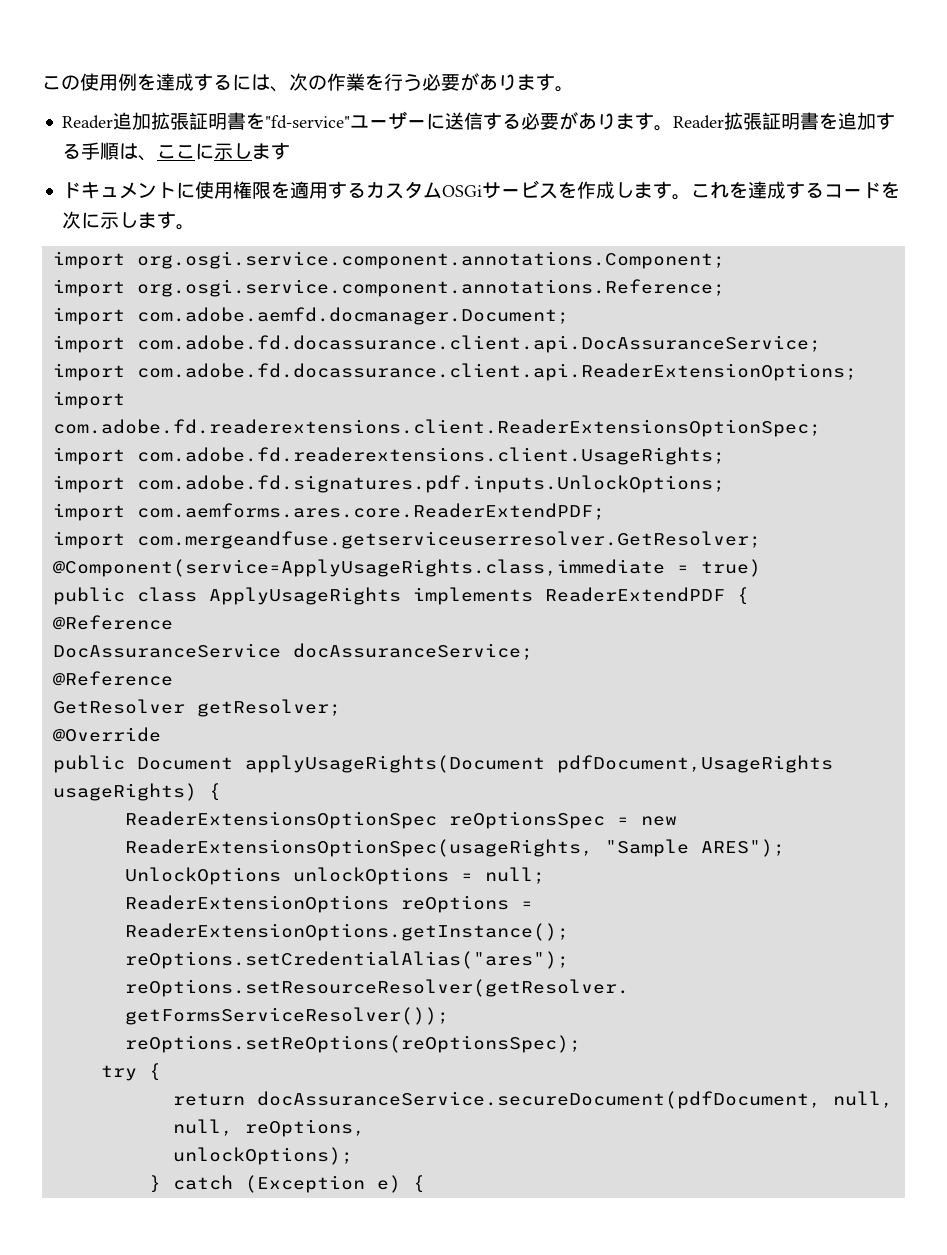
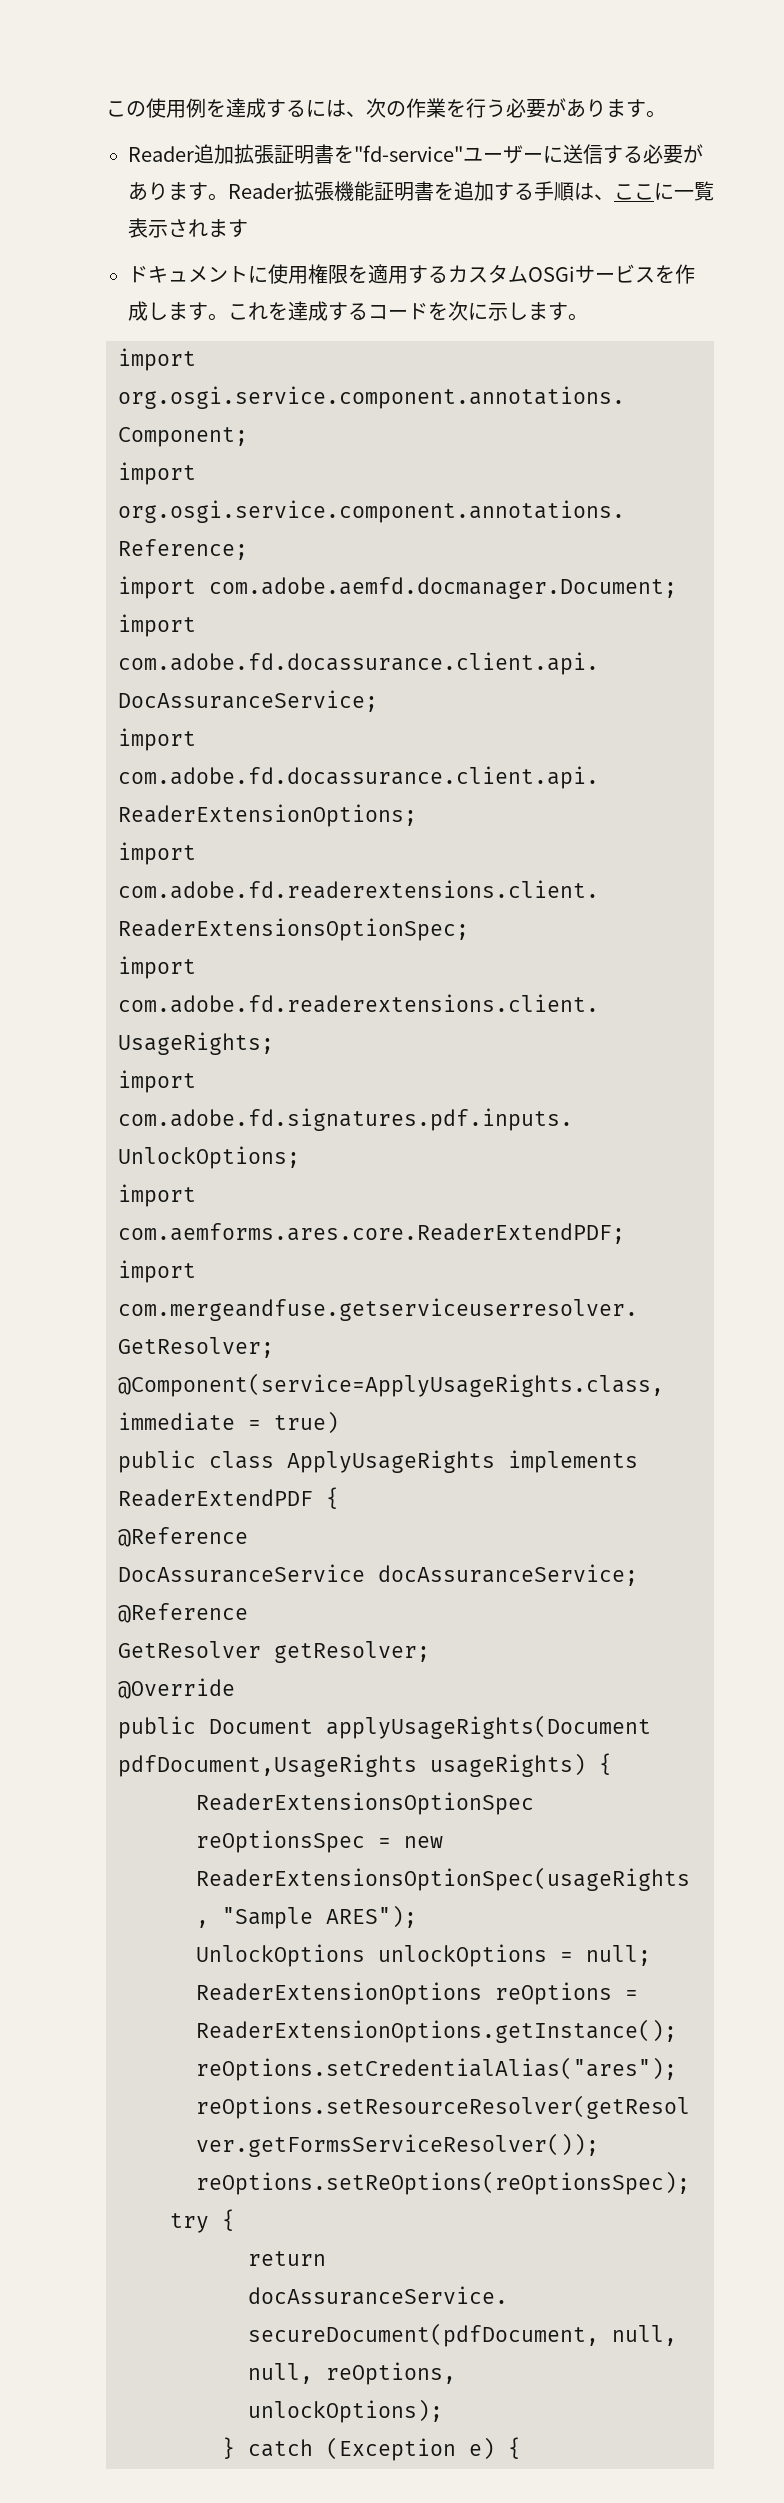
(763, 121) none -> [334,181,374,201] 機能
[214,143,253,160] 示し -> [674,181,714,201] [128,218,208,238] 一覧表示され

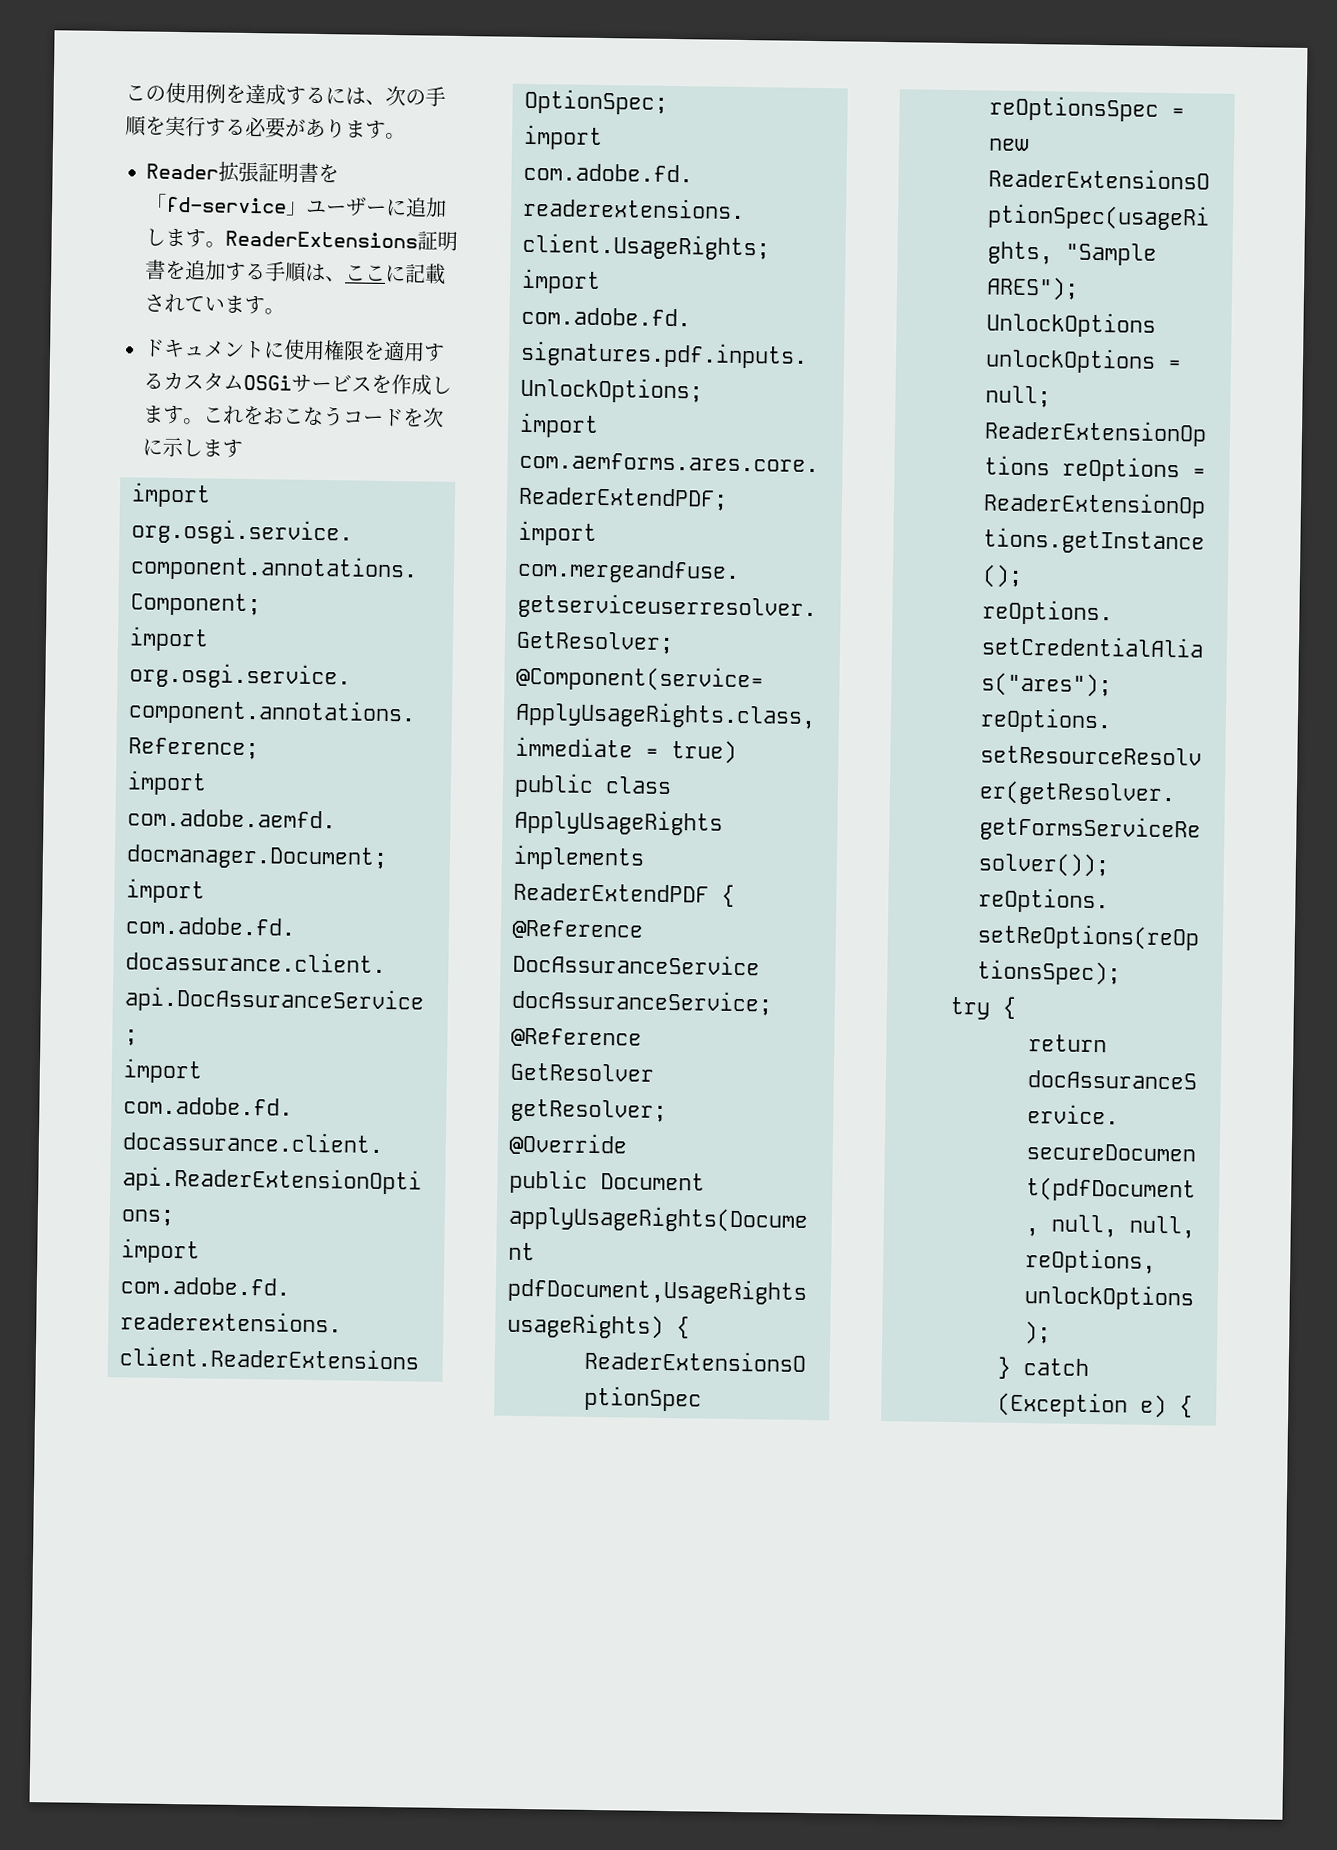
[406,98,506,118] 作業を行う -> [425,86,446,107] [125,115,246,137] 手順を実行する
[194,144,234,164] 追加 -> (219, 171) none
[354,145,463,162] "fd-service" -> [146,193,307,216] 「fd-service」
[563,144,703,164] [128,181,374,201] 送信する必要があります。Reader拡張機能 -> [405,197,447,218] [145,228,418,249] 追加します。ReaderExtensions
[674,181,714,201] [128,218,248,238] 一覧表示されます -> [405,263,446,285] [144,293,285,315] 記載されています。
[288,301,368,321] 達成する -> [263,406,344,427] おこなう
[568,313,588,321] 。 -> (243, 448) none

